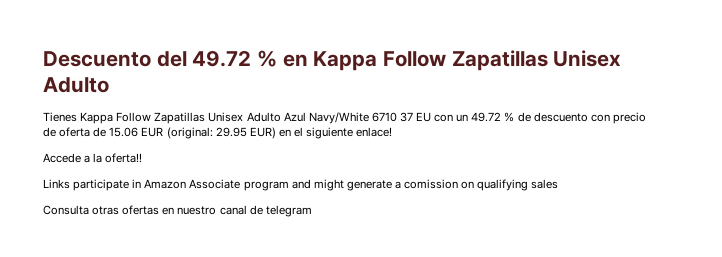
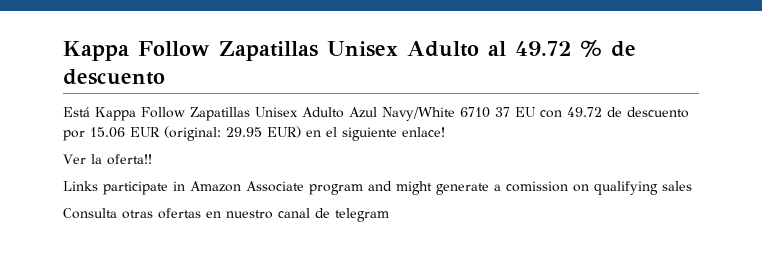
[43,50,622,71] [43,77,109,93] [43,112,77,122] Descuento del 49.72 % en Kappa Follow Zapatillas Unisex Adulto // Tienes -> [63,40,636,61] [63,69,165,85] [63,107,90,117] Kappa Follow Zapatillas Unisex Adulto al 49.72 % de descuento // Está
[456,112,646,124] [43,127,107,137] un 49.72 % de descuento con precio de oferta de -> [567,107,689,118] [63,130,85,141] 49.72 de descuento por
[43,153,91,163] Accede a -> [63,154,86,164] Ver

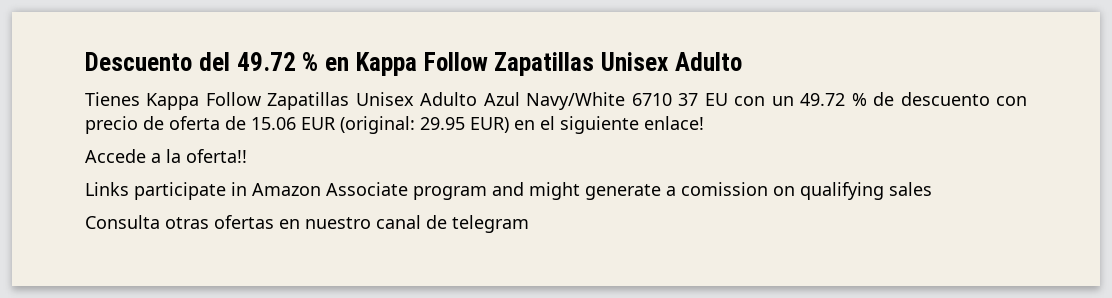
[63,40,636,61] [63,69,165,85] [63,107,90,117] Kappa Follow Zapatillas Unisex Adulto al 49.72 % de descuento // Está -> [85,52,742,76] [85,92,140,106] Descuento del 49.72 % en Kappa Follow Zapatillas Unisex Adulto // Tienes
[567,107,689,118] [63,130,85,141] 49.72 de descuento por -> [771,92,1028,106] [85,116,246,134] un 49.72 % de descuento con precio de oferta de
[63,154,86,164] Ver -> [85,149,161,163] Accede a

